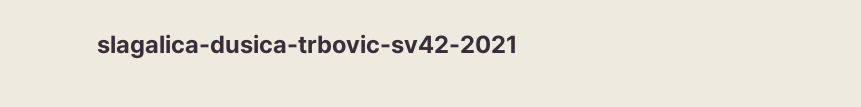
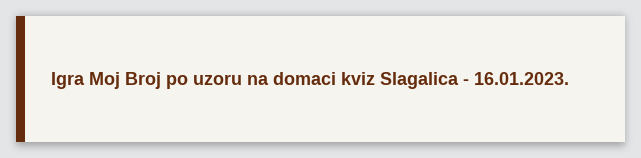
[97,34,517,59] slagalica-dusica-trbovic-sv42-2021 -> [51,72,569,89] Igra Moj Broj po uzoru na domaci kviz Slagalica - 16.01.2023.

